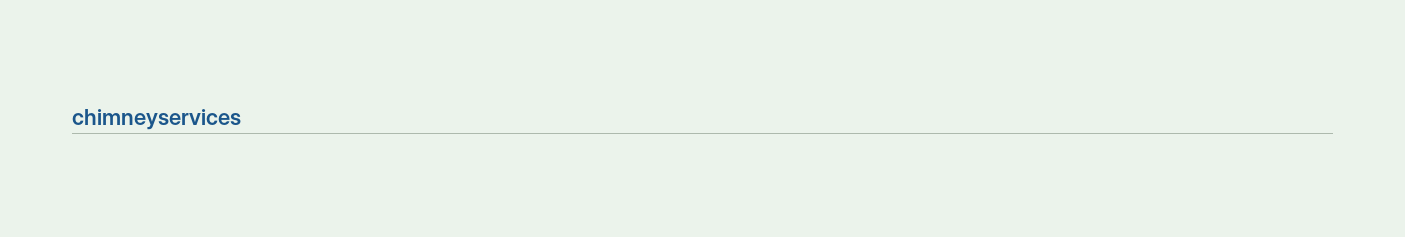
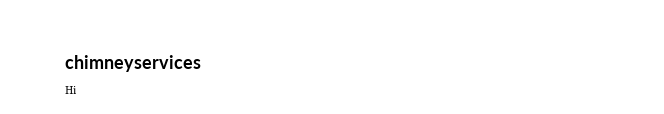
(241, 119) none -> [65,86,77,94] // Hi

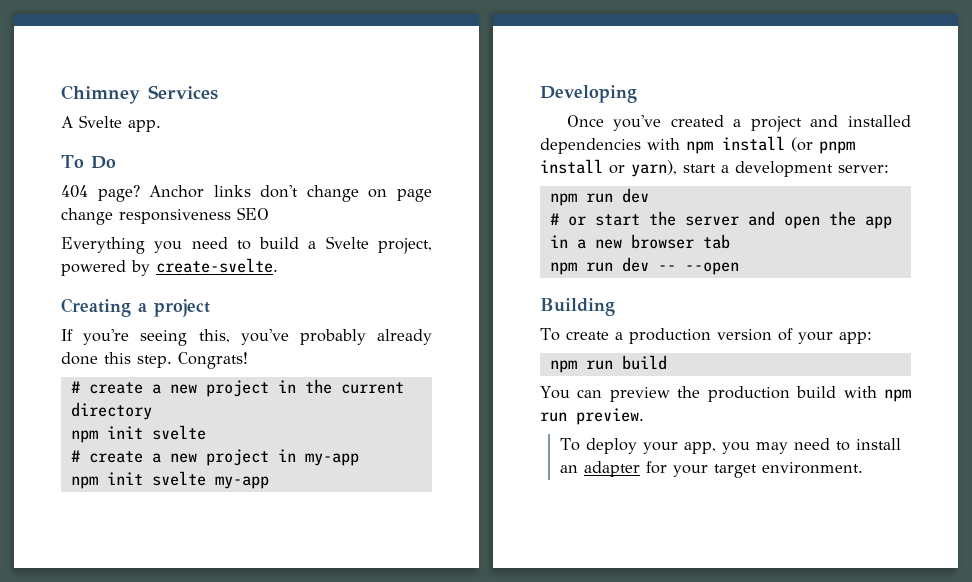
[65,55,201,72] [65,86,77,94] chimneyservices // Hi -> [61,85,218,104] [61,115,161,132] [61,155,116,169] [61,185,432,202] [61,207,269,225] [61,236,432,254] [61,258,278,276] [61,298,210,317] [61,329,432,346] [61,352,248,369] [70,379,404,397] [70,402,152,420] [70,425,206,443] [70,449,359,466] [70,471,269,489] [540,85,637,103] [566,115,911,132] [540,136,855,154] [540,159,889,177] [549,188,649,206] [549,211,892,229] [549,234,730,249] [549,257,739,275] [540,298,615,316] [540,328,872,344] [549,355,667,373] [540,386,911,402] [540,408,644,425] [559,438,901,454] [559,461,863,478] Chimney Services // A Svelte app. // To Do // 404 page? Anchor links don't change on page change responsiveness SEO // Everything you need to build a Svelte project, powered by create-svelte. // Creating a project // If you're seeing this, you've probably already done this step. Congrats! // # create a new project in the current directory // npm init svelte // # create a new project in my-app // npm init svelte my-app // Developing // Once you've created a project and installed dependencies with npm install (or pnpm install or yarn), start a development server: // npm run dev // # or start the server and open the app in a new browser tab // npm run dev -- --open // Building // To create a production version of your app: // npm run build // You can preview the production build with npm run preview. // To deploy your app, you may need to install an adapter for your target environment.

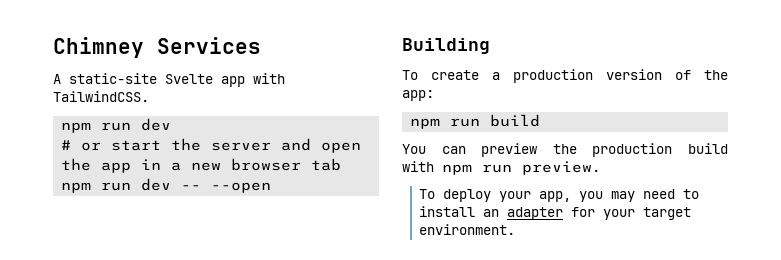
[79,115,161,132] [61,155,116,169] [61,185,432,202] [61,207,269,225] [61,236,432,254] [61,258,278,276] [61,298,210,317] [61,329,432,346] [61,352,248,369] [70,379,404,397] [70,402,152,420] [70,425,206,443] [70,449,359,466] [70,471,269,489] [540,85,637,103] [566,115,911,132] [540,136,855,154] [540,159,889,177] Svelte app. // To Do // 404 page? Anchor links don't change on page change responsiveness SEO // Everything you need to build a Svelte project, powered by create-svelte. // Creating a project // If you're seeing this, you've probably already done this step. Congrats! // # create a new project in the current directory // npm init svelte // # create a new project in my-app // npm init svelte my-app // Developing // Once you've created a project and installed dependencies with npm install (or pnpm install or yarn), start a development server: -> [69,73,285,87] [53,91,149,102] static-site Svelte app with TailwindCSS.
[797,332,833,344] your -> [704,70,728,80] the

